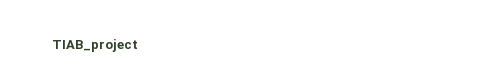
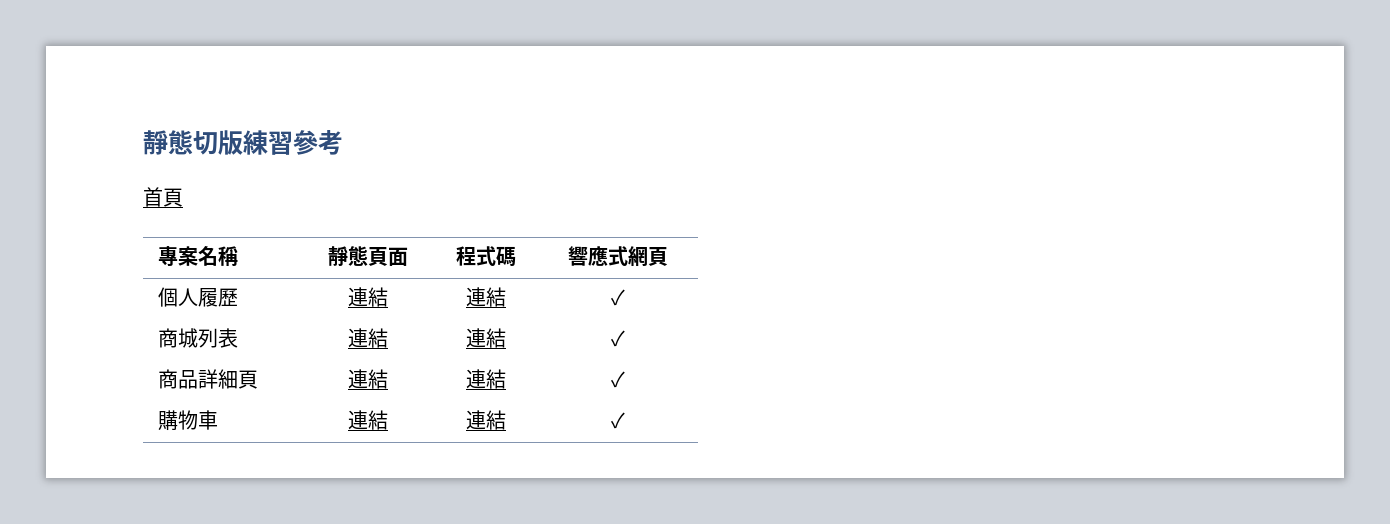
[52,39,138,52] TIAB_project -> [143,130,343,155] [143,187,183,207] [157,246,238,266] [327,246,408,266] [456,246,516,266] [568,246,668,267] [157,287,238,307] [347,287,388,307] [466,287,506,307] [611,289,625,306] [157,328,238,348] [347,328,388,348] [466,328,506,348] [611,330,625,347] [157,369,258,389] [347,369,388,389] [466,369,506,389] [611,371,625,388] [157,410,218,431] [347,410,388,430] [466,410,506,430] [611,412,625,429] 靜態切版練習參考 // 首頁 // 專案名稱 | 靜態頁面 | 程式碼 | 響應式網頁 // 個人履歷 | 連結 | 連結 | ✓ // 商城列表 | 連結 | 連結 | ✓ // 商品詳細頁 | 連結 | 連結 | ✓ // 購物車 | 連結 | 連結 | ✓

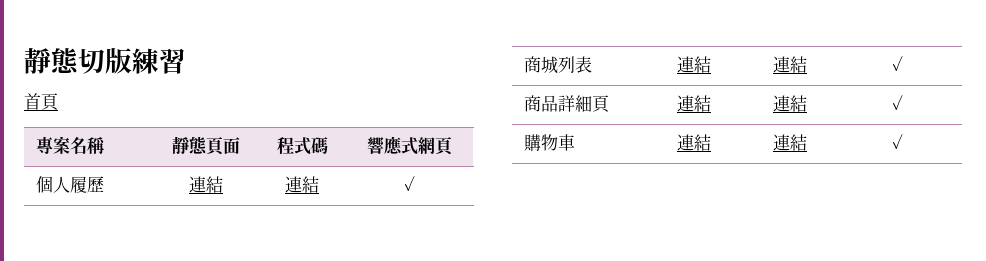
[293,130,343,155] 參考 -> (186, 61) none

